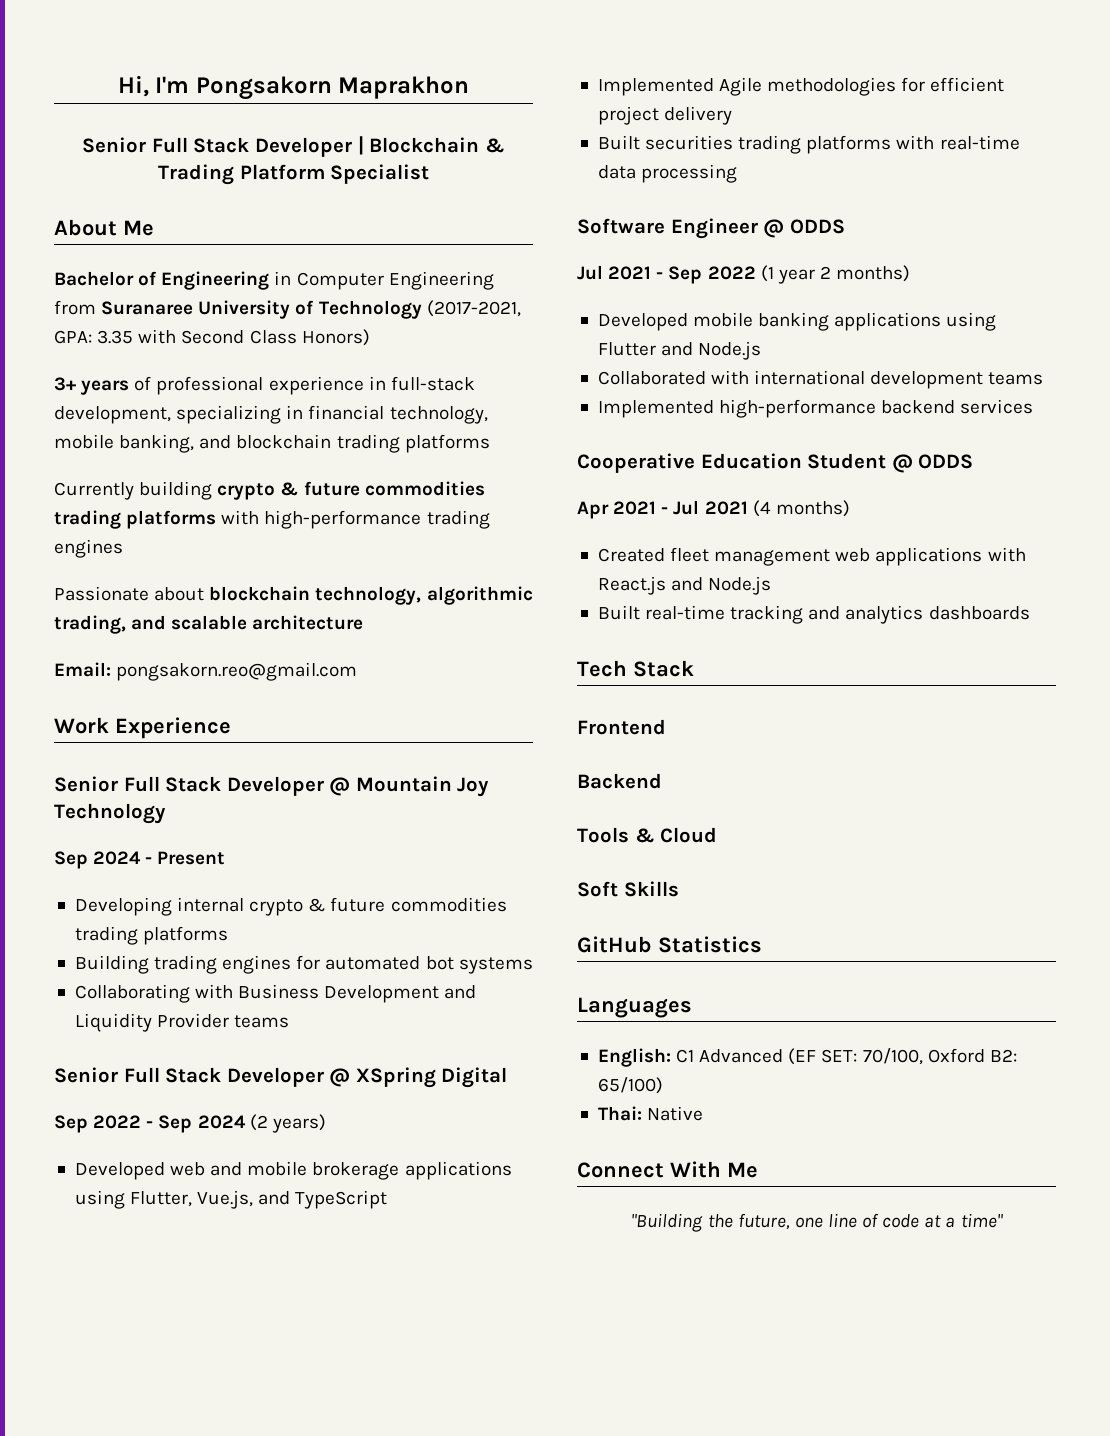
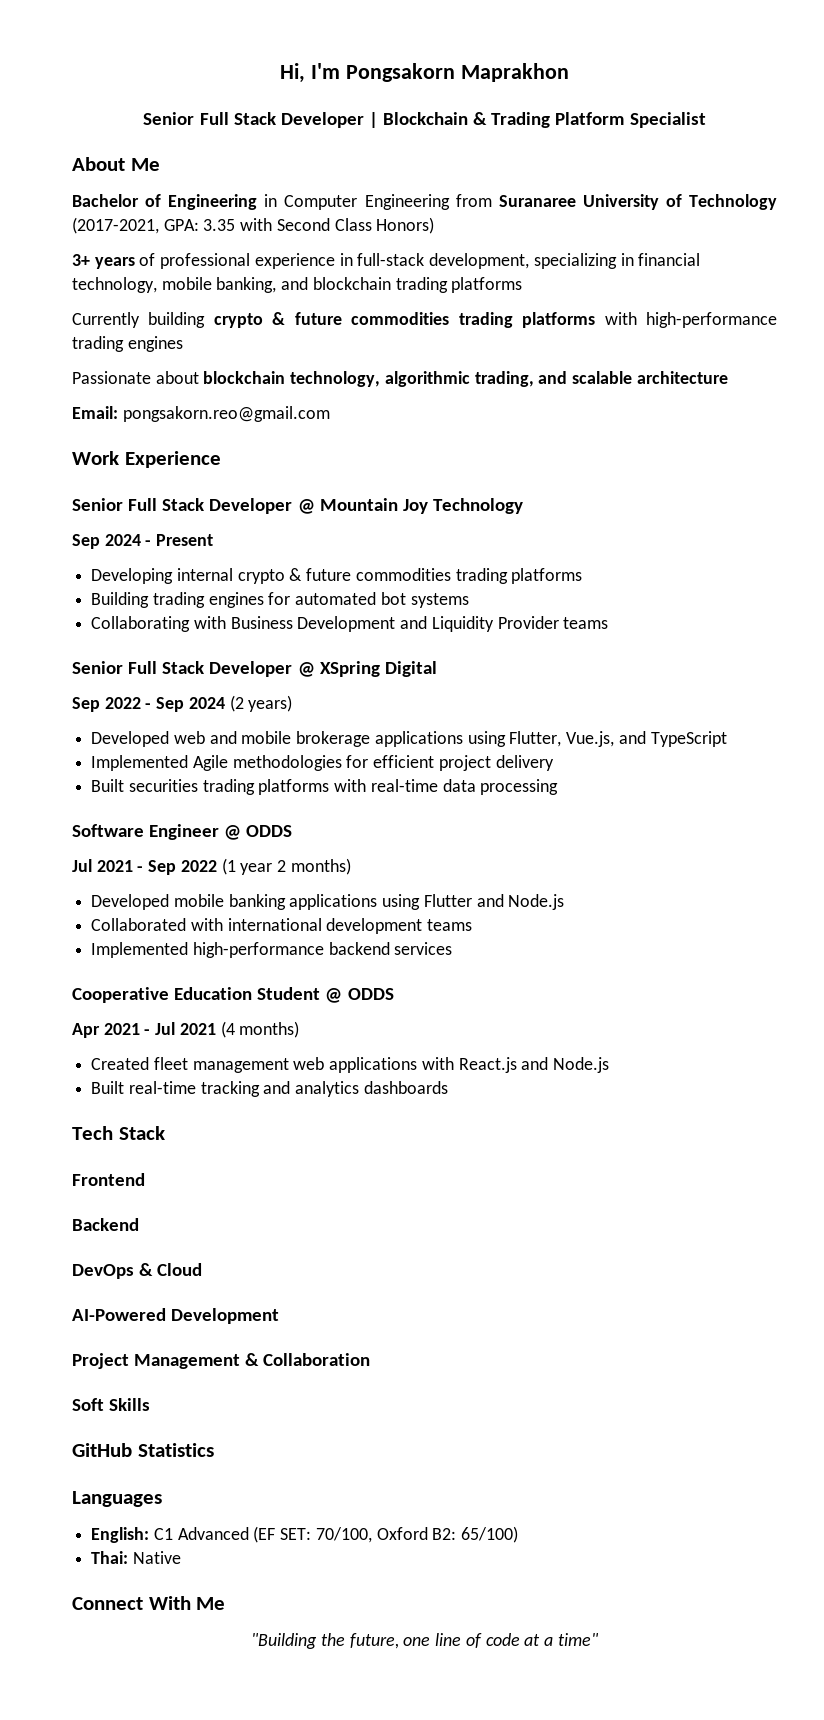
[577,827,629,843] Tools -> [72,1264,134,1279] DevOps
(718, 835) none -> [72,1308,280,1324] [72,1353,371,1369] // AI-Powered Development // Project Management & Collaboration

